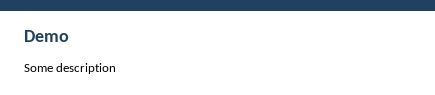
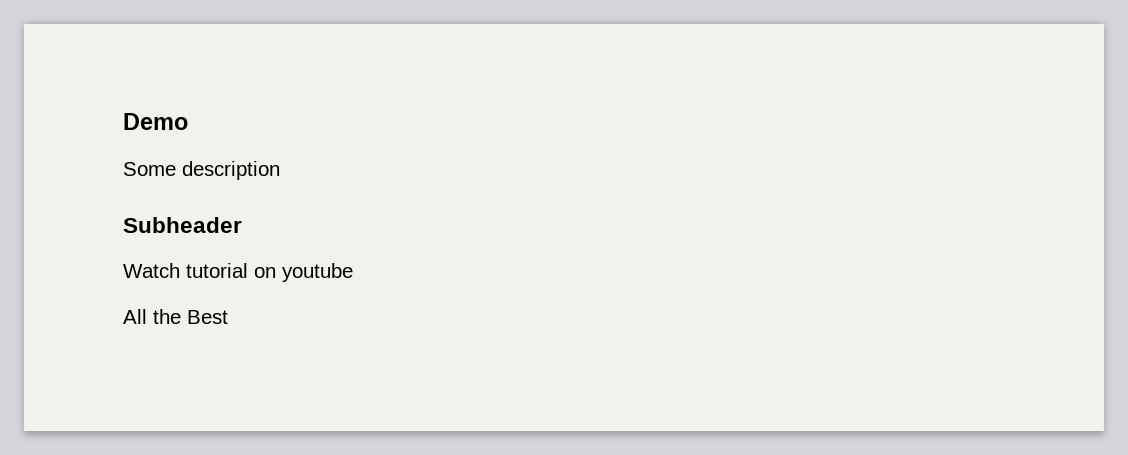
(117, 68) none -> [123,217,242,233] [123,263,353,282] [123,309,228,324] // Subheader // Watch tutorial on youtube // All the Best

